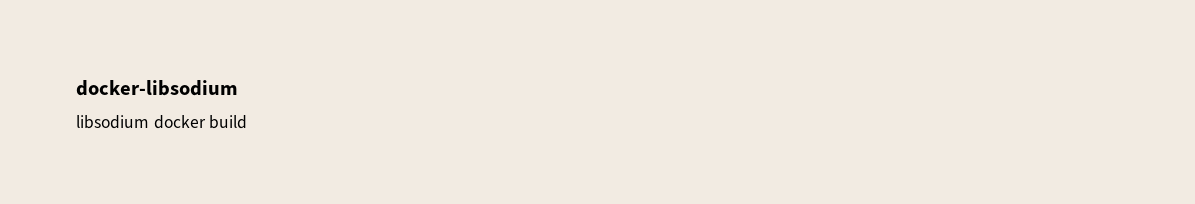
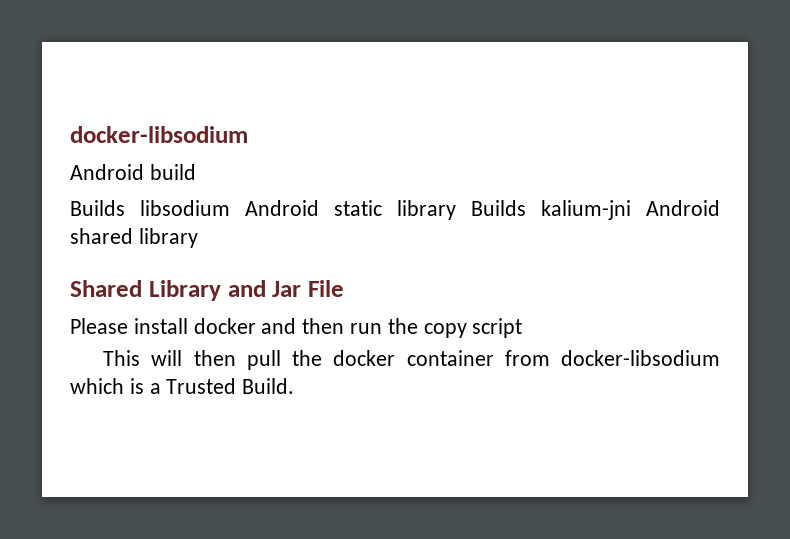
[76,115,248,129] libsodium docker build -> [70,164,196,180] [70,200,720,220] [70,228,198,248] [70,280,344,301] [70,318,523,338] [103,350,720,370] [70,378,295,394] Android build // Builds libsodium Android static library Builds kalium-jni Android shared library // Shared Library and Jar File // Please install docker and then run the copy script // This will then pull the docker container from docker-libsodium which is a Trusted Build.

